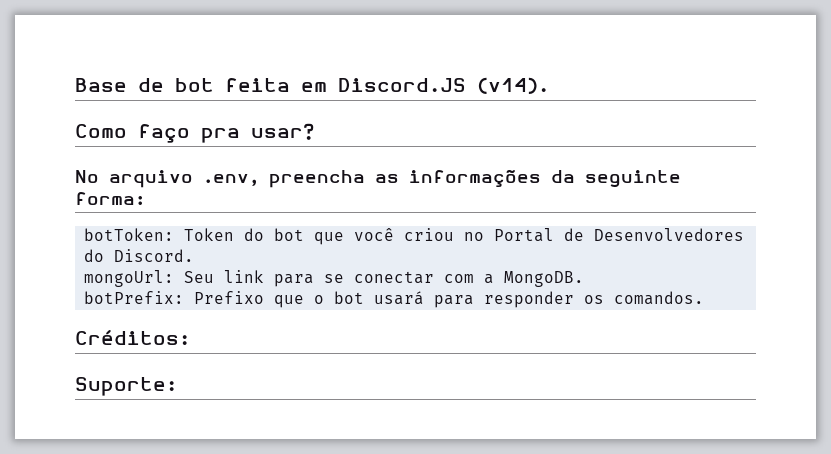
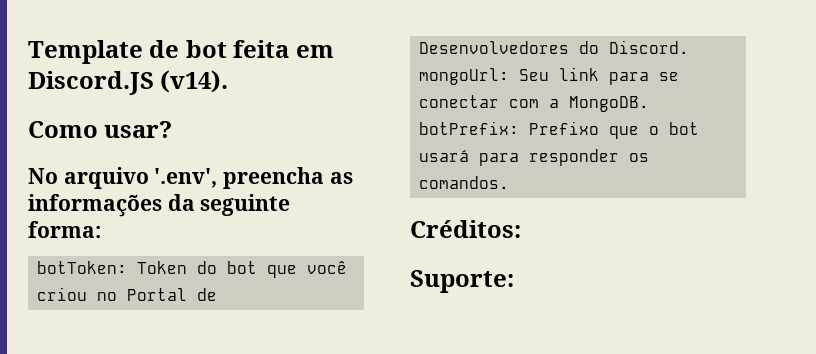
[75,78,127,92] Base -> [28,40,143,64] Template
[138,124,240,143] faço pra -> (98, 129) none
[203,174,259,186] .env, -> [154,168,218,188] '.env',

